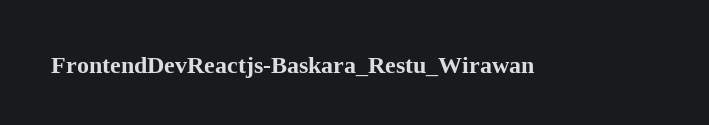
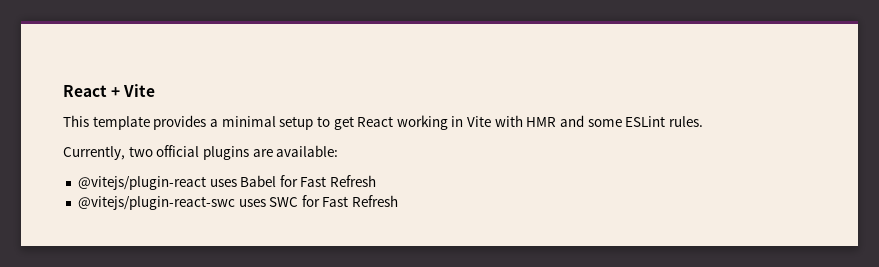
[51,57,534,78] FrontendDevReactjs-Baskara_Restu_Wirawan -> [63,84,156,97] [63,115,703,130] [63,145,339,160] [77,175,377,190] [77,195,399,210] React + Vite // This template provides a minimal setup to get React working in Vite with HMR and some ESLint rules. // Currently, two official plugins are available: // @vitejs/plugin-react uses Babel for Fast Refresh // @vitejs/plugin-react-swc uses SWC for Fast Refresh

